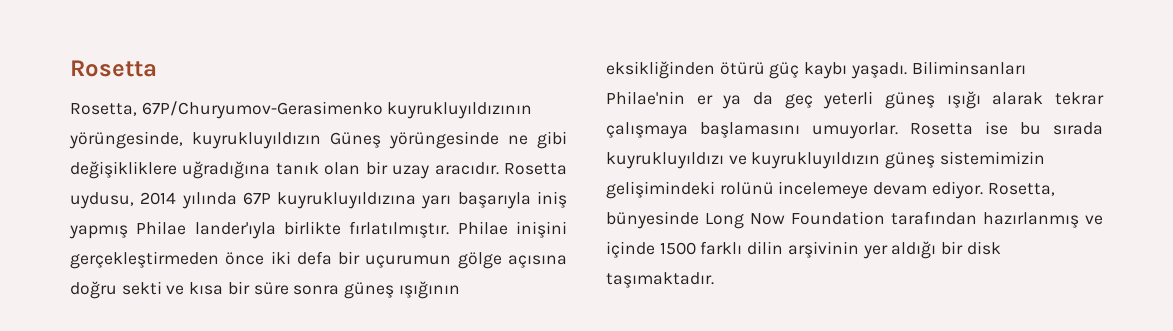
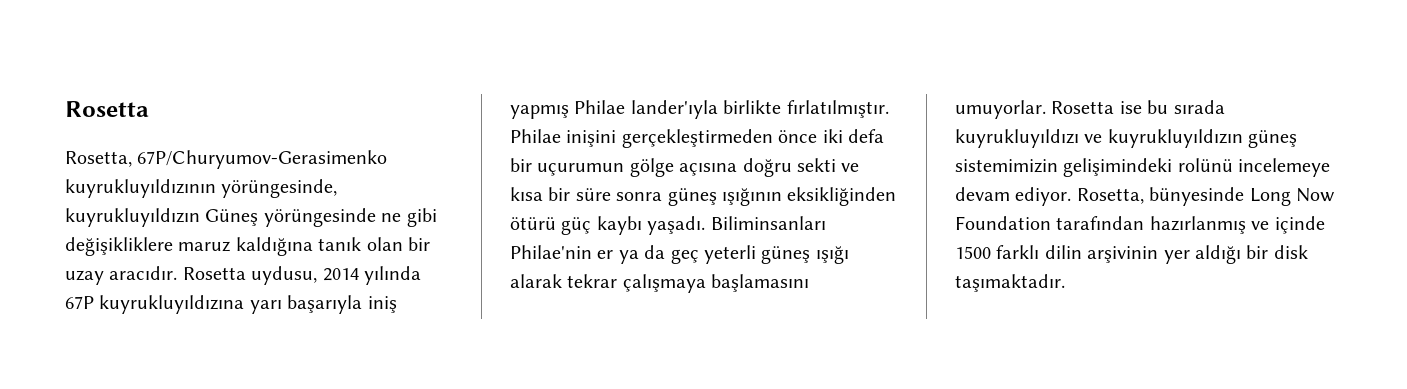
[182,161,271,179] uğradığına -> [178,237,313,256] maruz kaldığına

